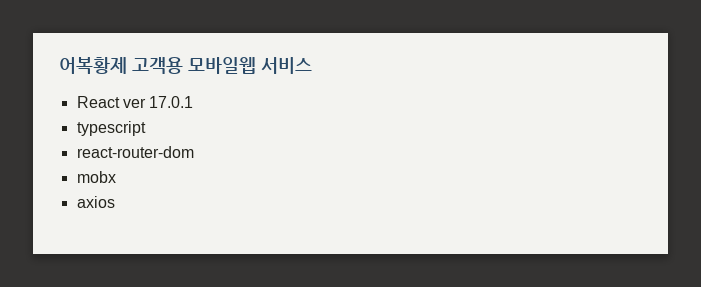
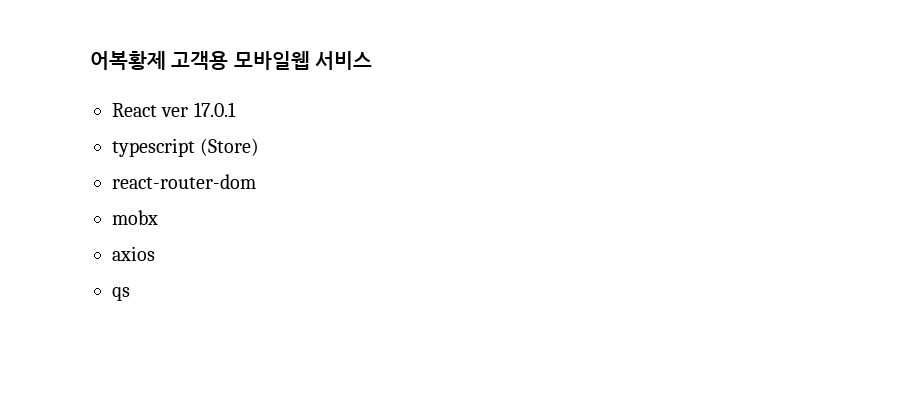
(146, 128) none -> [200,138,260,156] (Store)
(115, 202) none -> [112,287,130,301] // qs

